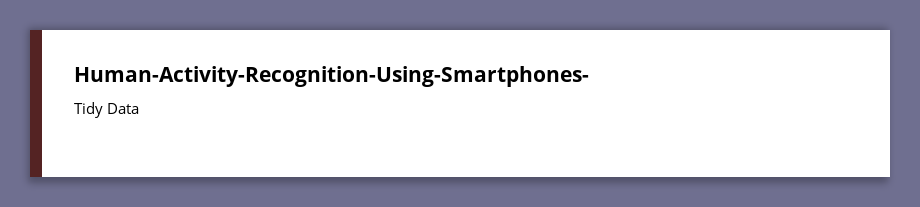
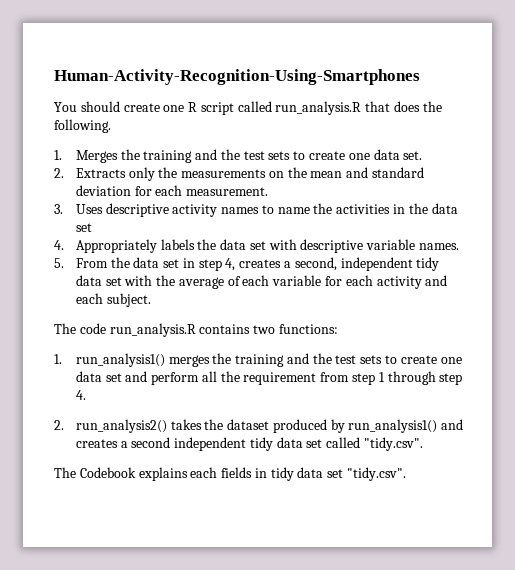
[74,66,589,87] [74,102,140,118] Human-Activity-Recognition-Using-Smartphones- // Tidy Data -> [54,69,420,85] [54,101,442,115] [54,119,111,133] [54,149,423,163] [54,167,425,181] [75,185,269,196] [54,203,458,217] [75,223,92,232] [54,239,460,253] [54,257,440,271] [75,275,448,289] [75,293,151,307] [54,323,338,337] [54,353,462,367] [75,371,463,385] [75,390,86,400] [54,419,464,433] [75,437,424,451] [54,467,407,481] Human-Activity-Recognition-Using-Smartphones // You should create one R script called run_analysis.R that does the following. // 1. Merges the training and the test sets to create one data set. // 2. Extracts only the measurements on the mean and standard deviation for each measurement. // 3. Uses descriptive activity names to name the activities in the data set // 4. Appropriately labels the data set with descriptive variable names. // 5. From the data set in step 4, creates a second, independent tidy data set with the average of each variable for each activity and each subject. // The code run_analysis.R contains two functions: // 1. run_analysis1() merges the training and the test sets to create one data set and perform all the requirement from step 1 through step 4. // 2. run_analysis2() takes the dataset produced by run_analysis1() and creates a second independent tidy data set called "tidy.csv". // The Codebook explains each fields in tidy data set "tidy.csv".

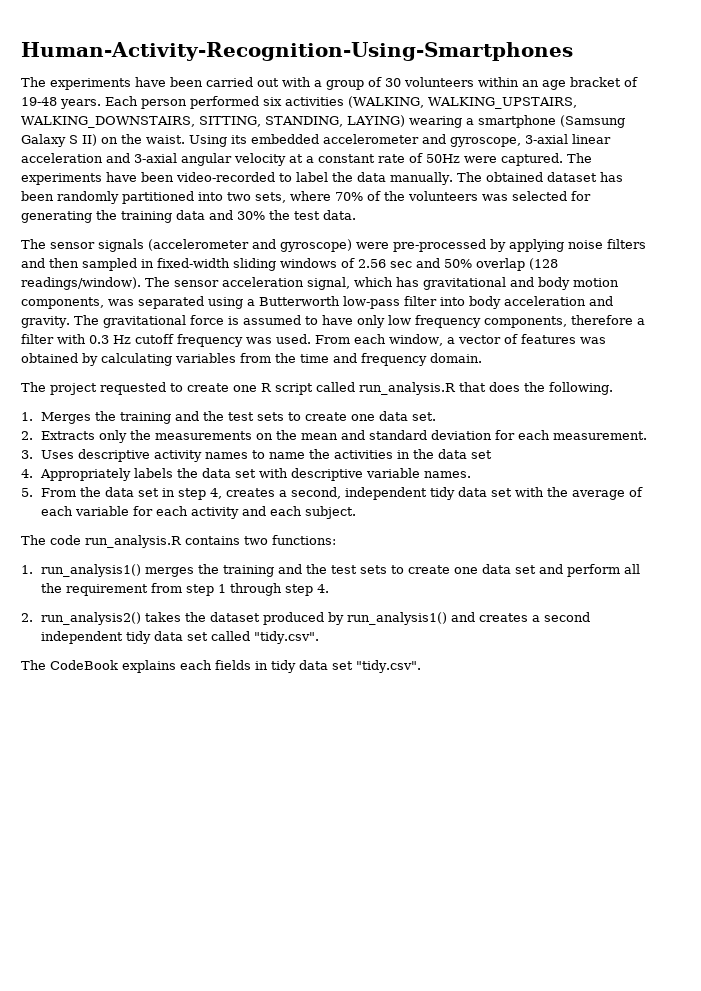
[54,101,120,112] You should -> [21,77,638,90] [21,96,577,109] [21,115,625,128] [21,134,611,147] [21,153,592,166] [21,172,623,185] [21,191,591,204] [21,210,356,223] [21,239,646,252] [21,258,558,271] [21,277,619,290] [21,296,613,309] [21,315,645,328] [21,334,606,347] [21,353,482,366] [21,382,183,395] The experiments have been carried out with a group of 30 volunteers within an age bracket of 19-48 years. Each person performed six activities (WALKING, WALKING_UPSTAIRS, WALKING_DOWNSTAIRS, SITTING, STANDING, LAYING) wearing a smartphone (Samsung Galaxy S II) on the waist. Using its embedded accelerometer and gyroscope, 3-axial linear acceleration and 3-axial angular velocity at a constant rate of 50Hz were captured. The experiments have been video-recorded to label the data manually. The obtained dataset has been randomly partitioned into two sets, where 70% of the volunteers was selected for generating the training data and 30% the test data. // The sensor signals (accelerometer and gyroscope) were pre-processed by applying noise filters and then sampled in fixed-width sliding windows of 2.56 sec and 50% overlap (128 readings/window). The sensor acceleration signal, which has gravitational and body motion components, was separated using a Butterworth low-pass filter into body acceleration and gravity. The gravitational force is assumed to have only low frequency components, therefore a filter with 0.3 Hz cutoff frequency was used. From each window, a vector of features was obtained by calculating variables from the time and frequency domain. // The project requested to
[79,467,136,478] Codebook -> [50,660,118,670] CodeBook

